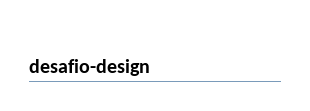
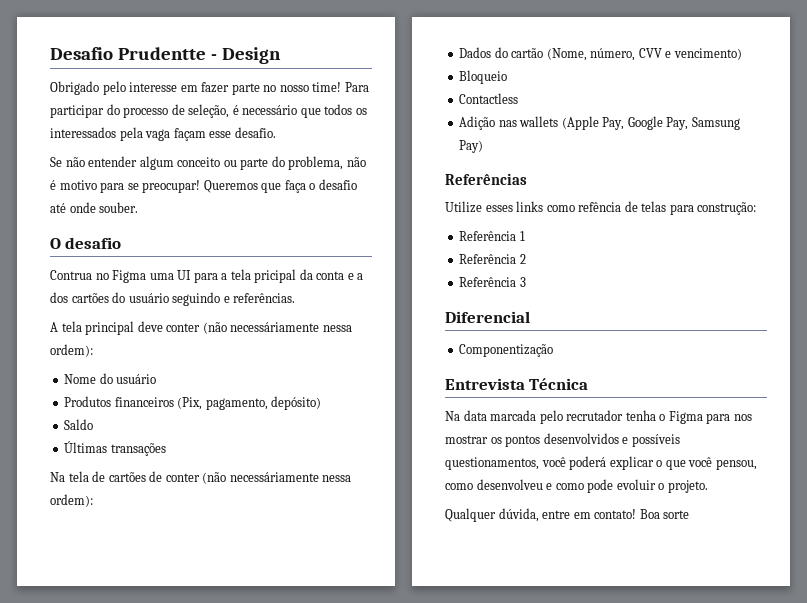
[29,59,150,76] desafio-design -> [50,47,281,64] [50,81,369,95] [50,104,367,118] [50,127,276,141] [50,156,366,170] [50,179,357,193] [50,202,139,213] [50,237,122,249] [50,269,364,283] [50,292,296,306] [50,321,352,335] [50,344,93,357] [64,373,157,384] [64,396,322,410] [64,419,94,430] [64,441,166,456] [50,471,352,484] [50,494,93,507] [459,47,742,61] [459,70,508,84] [459,93,519,104] [459,116,740,130] [459,140,484,153] [445,173,527,185] [445,201,757,215] [459,231,525,241] [459,254,526,264] [459,277,526,287] [445,311,530,323] [459,344,554,357] [445,378,589,390] [445,410,752,424] [445,433,680,447] [445,456,757,470] [445,479,708,493] [445,508,690,522] Desafio Prudentte - Design // Obrigado pelo interesse em fazer parte no nosso time! Para participar do processo de seleção, é necessário que todos os interessados pela vaga façam esse desafio. // Se não entender algum conceito ou parte do problema, não é motivo para se preocupar! Queremos que faça o desafio até onde souber. // O desafio // Contrua no Figma uma UI para a tela pricipal da conta e a dos cartões do usuário seguindo e referências. // A tela principal deve conter (não necessáriamente nessa ordem): // Nome do usuário // Produtos financeiros (Pix, pagamento, depósito) // Saldo // Últimas transações // Na tela de cartões de conter (não necessáriamente nessa ordem): // Dados do cartão (Nome, número, CVV e vencimento) // Bloqueio // Contactless // Adição nas wallets (Apple Pay, Google Pay, Samsung Pay) // Referências // Utilize esses links como refência de telas para construção: // Referência 1 // Referência 2 // Referência 3 // Diferencial // Componentização // Entrevista Técnica // Na data marcada pelo recrutador tenha o Figma para nos mostrar os pontos desenvolvidos e possíveis questionamentos, você poderá explicar o que você pensou, como desenvolveu e como pode evoluir o projeto. // Qualquer dúvida, entre em contato! Boa sorte

